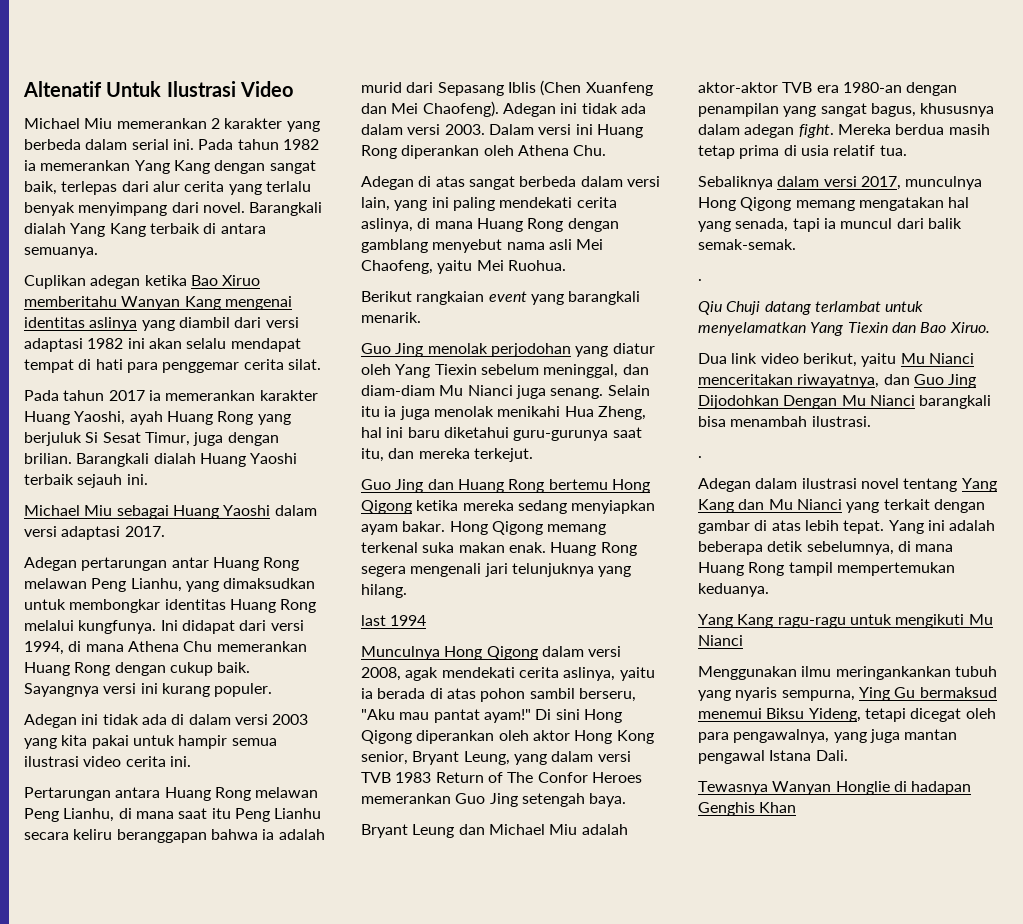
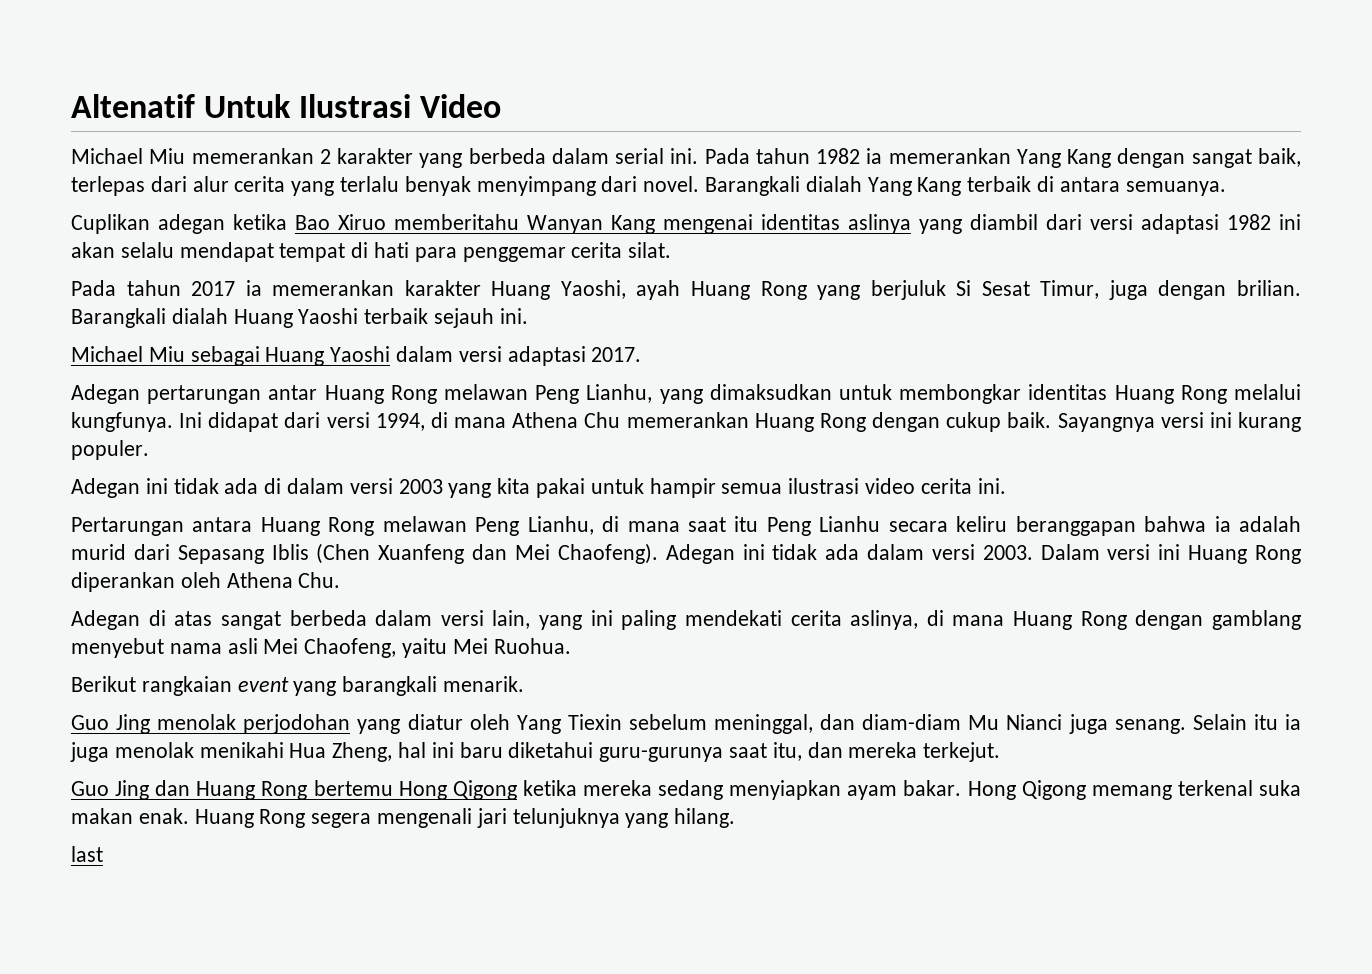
[390,615,427,626] [361,646,622,660] [361,667,655,681] [361,688,636,702] [361,709,622,723] [361,730,654,744] [361,751,631,765] [361,772,642,783] [361,793,627,807] [361,824,628,838] [698,82,958,96] [698,103,995,117] [698,124,990,138] [698,145,907,159] [698,176,983,190] [698,197,970,211] [698,218,962,232] [698,239,796,250] [698,279,702,281] [698,301,924,315] [698,322,990,336] [698,353,974,367] [698,374,977,388] [698,395,992,409] [698,416,871,427] [698,456,702,458] [698,478,997,492] [698,499,985,513] [698,520,996,534] [698,541,954,555] [698,562,955,576] [698,583,769,597] [698,614,993,628] [698,635,743,646] [698,666,997,680] [698,687,997,701] [698,708,996,722] [698,729,958,743] [698,750,848,764] [698,781,972,795] [698,802,797,816] 1994 // Munculnya Hong Qigong dalam versi 2008, agak mendekati cerita aslinya, yaitu ia berada di atas pohon sambil berseru, "Aku mau pantat ayam!" Di sini Hong Qigong diperankan oleh aktor Hong Kong senior, Bryant Leung, yang dalam versi TVB 1983 Return of The Confor Heroes memerankan Guo Jing setengah baya. // Bryant Leung dan Michael Miu adalah aktor-aktor TVB era 1980-an dengan penampilan yang sangat bagus, khususnya dalam adegan fight. Mereka berdua masih tetap prima di usia relatif tua. // Sebaliknya dalam versi 2017, munculnya Hong Qigong memang mengatakan hal yang senada, tapi ia muncul dari balik semak-semak. // . // Qiu Chuji datang terlambat untuk menyelamatkan Yang Tiexin dan Bao Xiruo. // Dua link video berikut, yaitu Mu Nianci menceritakan riwayatnya, dan Guo Jing Dijodohkan Dengan Mu Nianci barangkali bisa menambah ilustrasi. // . // Adegan dalam ilustrasi novel tentang Yang Kang dan Mu Nianci yang terkait dengan gambar di atas lebih tepat. Yang ini adalah beberapa detik sebelumnya, di mana Huang Rong tampil mempertemukan keduanya. // Yang Kang ragu-ragu untuk mengikuti Mu Nianci // Menggunakan ilmu meringankankan tubuh yang nyaris sempurna, Ying Gu bermaksud menemui Biksu Yideng, tetapi dicegat oleh para pengawalnya, yang juga mantan pengawal Istana Dali. // Tewasnya Wanyan Honglie di hadapan Genghis Khan -> (103, 854) none

